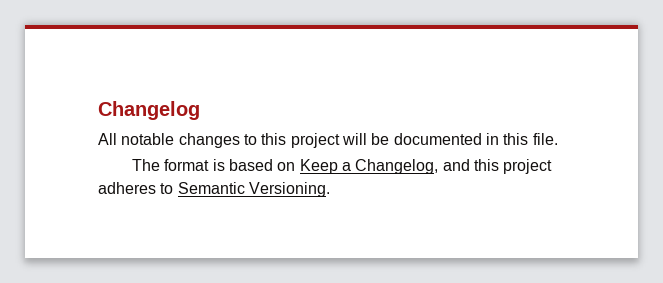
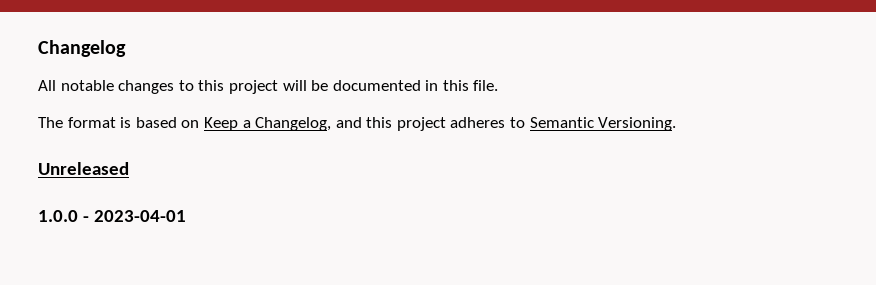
(330, 189) none -> [38,162,129,175] [38,210,186,222] // Unreleased // 1.0.0 - 2023-04-01

